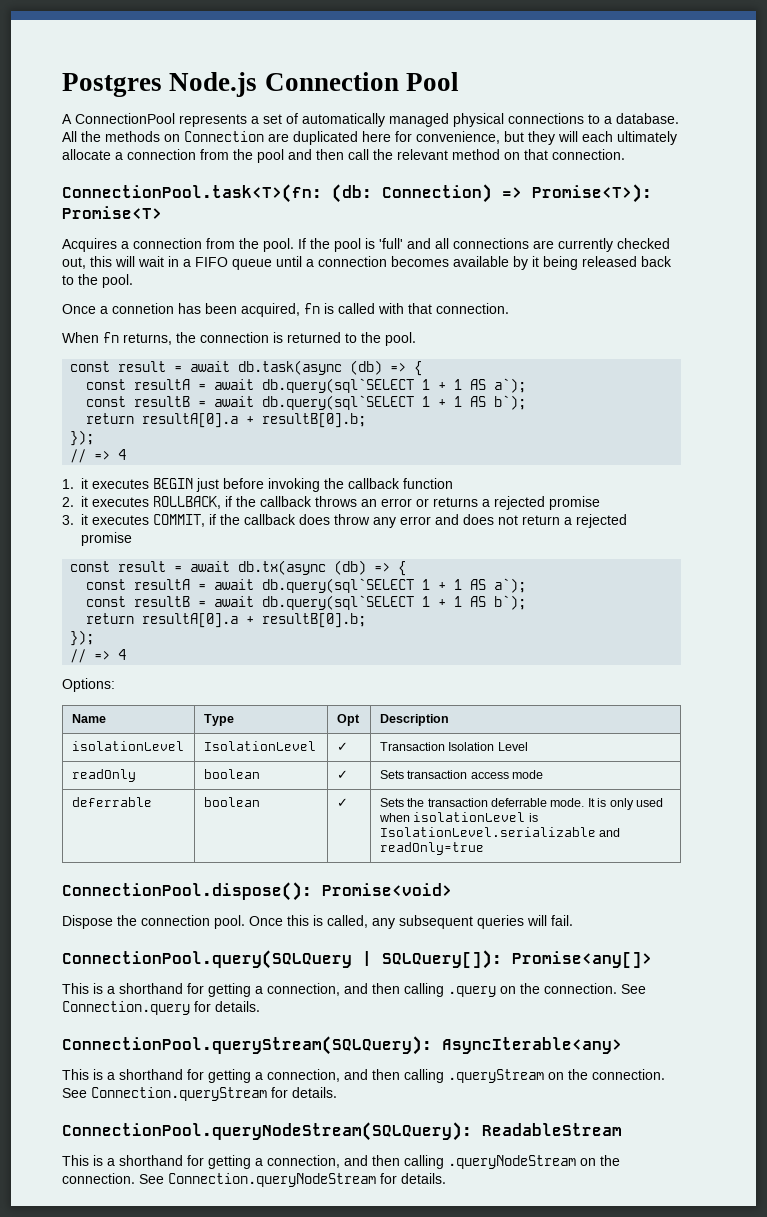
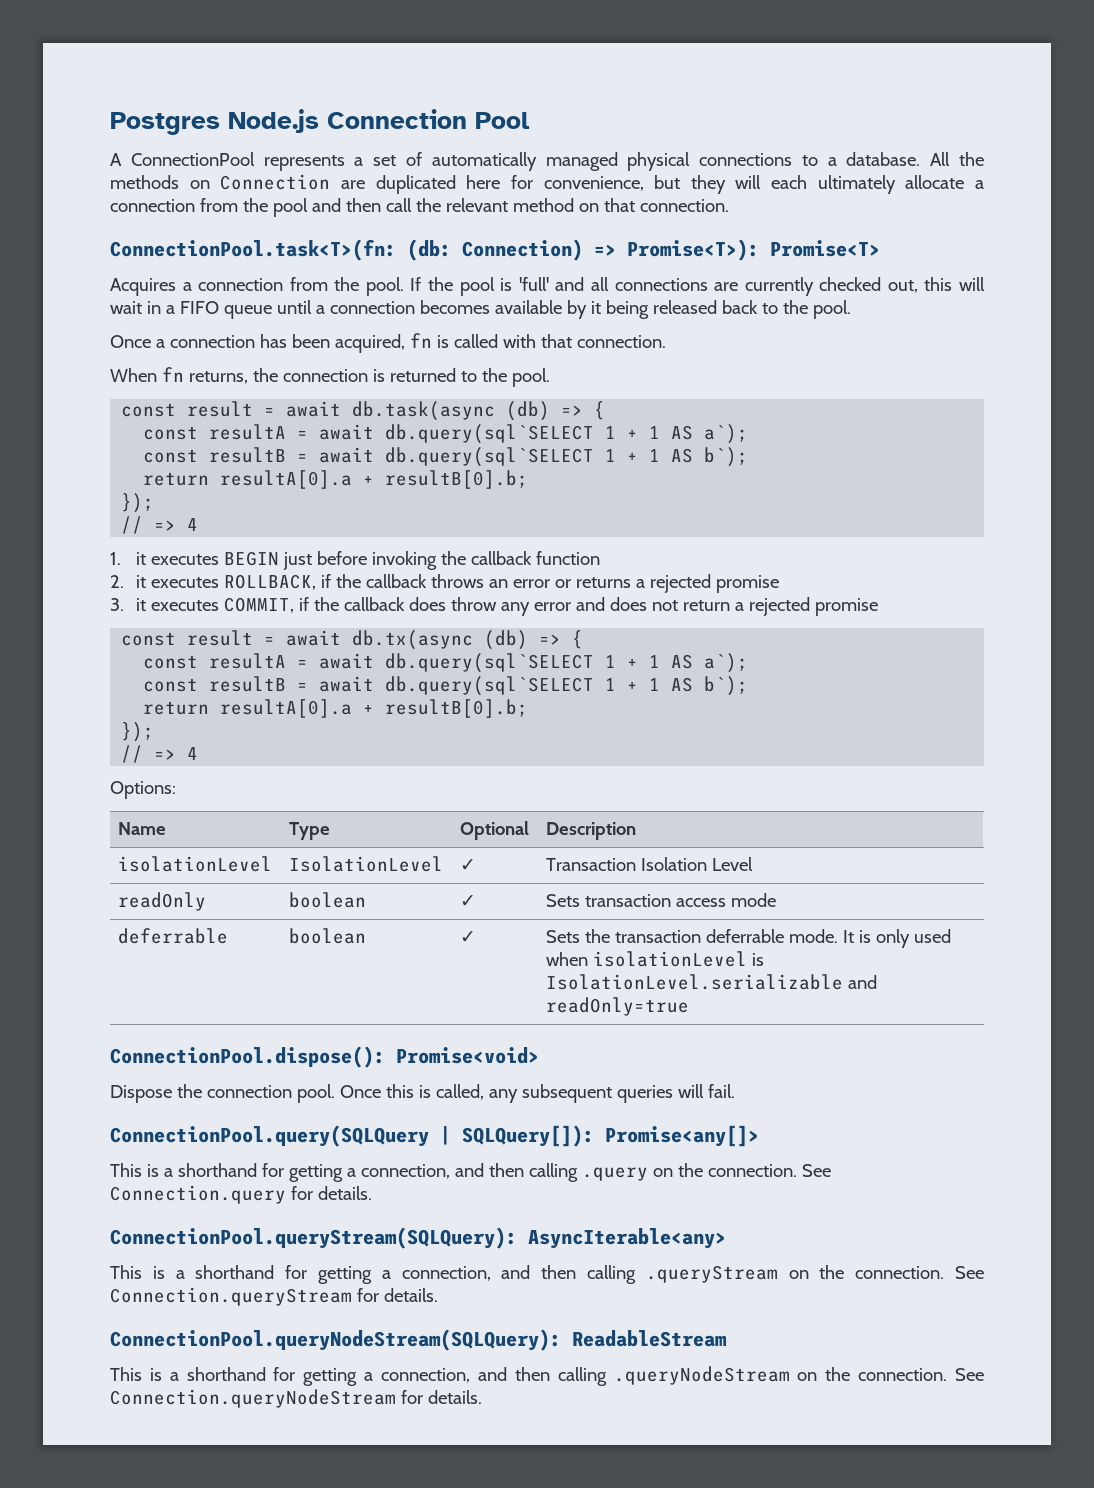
[112,303,174,314] connetion -> [169,335,255,348] connection
[336,714,360,726] Opt -> [460,821,530,840] Optional

